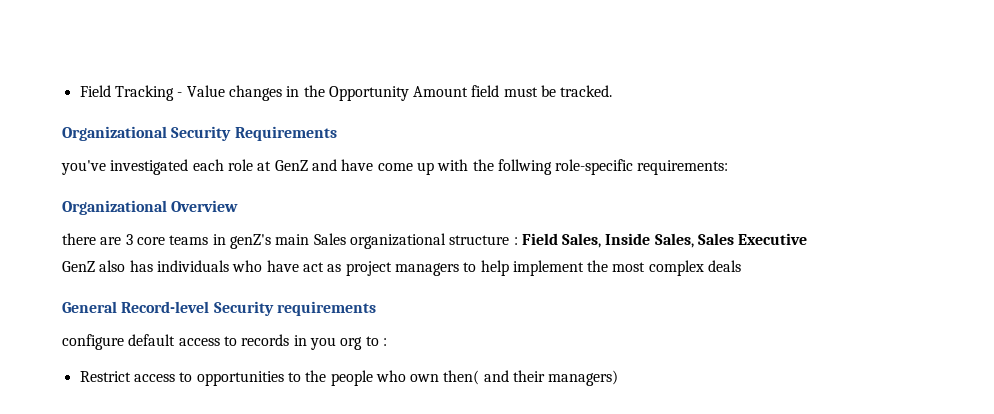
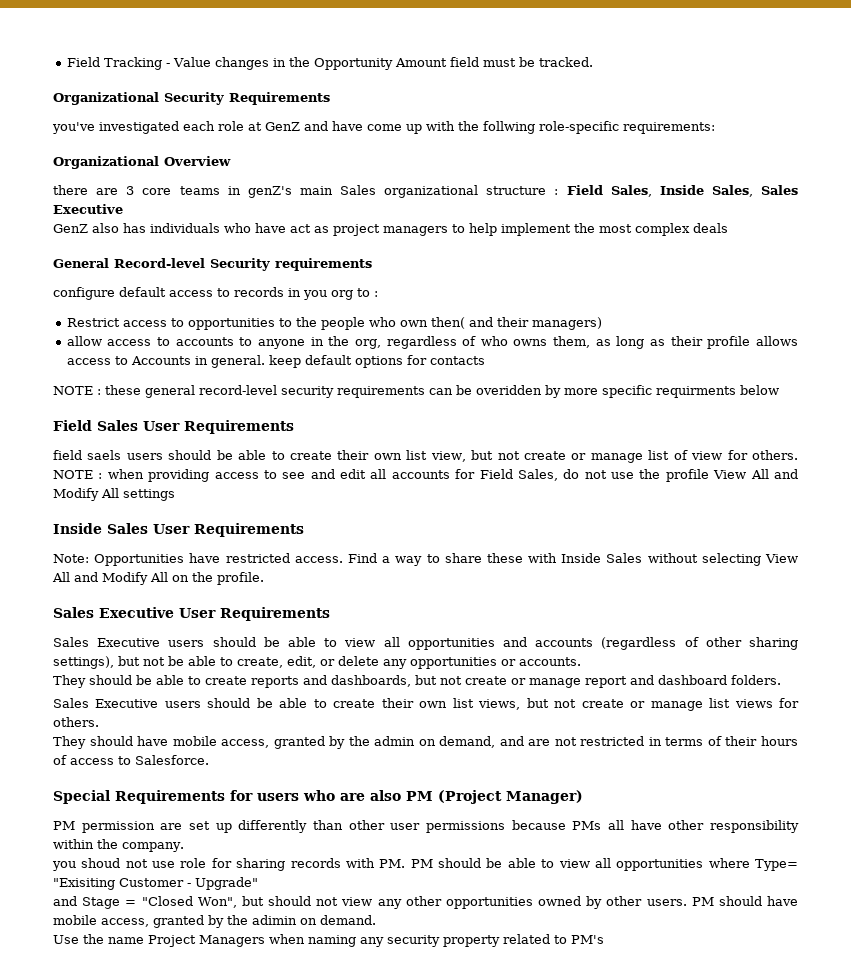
(619, 378) none -> [66,336,799,349] [66,355,485,368] [53,385,779,398] [53,420,294,434] [53,450,799,463] [53,469,799,482] [53,488,175,501] [53,523,304,537] [53,553,798,566] [52,572,264,585] [53,607,330,621] [53,637,799,650] [53,656,581,669] [53,675,781,688] [53,698,800,711] [53,717,99,727] [53,736,798,749] [53,755,209,765] [53,790,583,804] [53,820,799,833] [53,839,184,852] [52,858,798,871] [53,877,258,890] [53,896,798,909] [53,915,376,928] [53,934,604,947] // allow access to accounts to anyone in the org, regardless of who owns them, as long as their profile allows access to Accounts in general. keep default options for contacts // NOTE : these general record-level security requirements can be overidden by more specific requirments below // Field Sales User Requirements // field saels users should be able to create their own list view, but not create or manage list of view for others. NOTE : when providing access to see and edit all accounts for Field Sales, do not use the profile View All and Modify All settings // Inside Sales User Requirements // Note: Opportunities have restricted access. Find a way to share these with Inside Sales without selecting View All and Modify All on the profile. // Sales Executive User Requirements // Sales Executive users should be able to view all opportunities and accounts (regardless of other sharing settings), but not be able to create, edit, or delete any opportunities or accounts. // They should be able to create reports and dashboards, but not create or manage report and dashboard folders. // Sales Executive users should be able to create their own list views, but not create or manage list views for others. // They should have mobile access, granted by the admin on demand, and are not restricted in terms of their hours of access to Salesforce. // Special Requirements for users who are also PM (Project Manager) // PM permission are set up differently than other user permissions because PMs all have other responsibility within the company. // you shoud not use role for sharing records with PM. PM should be able to view all opportunities where Type= "Exisiting Customer - Upgrade" // and Stage = "Closed Won", but should not view any other opportunities owned by other users. PM should have mobile access, granted by the adimin on demand. // Use the name Project Managers when naming any security property related to PM's

